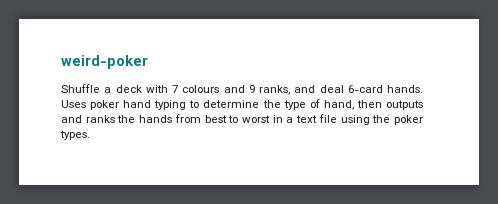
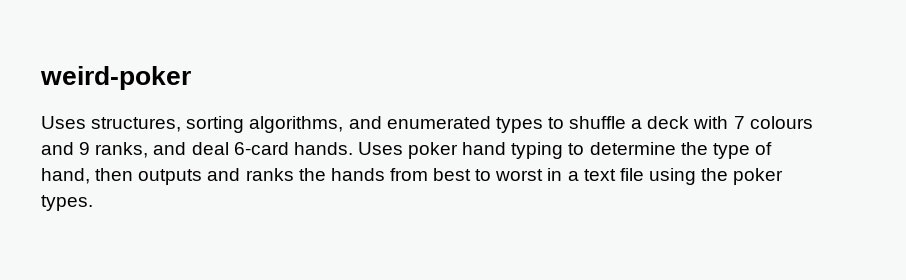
[61,84,100,93] Shuffle -> [41,116,627,133] Uses structures, sorting algorithms, and enumerated types to shuffle

